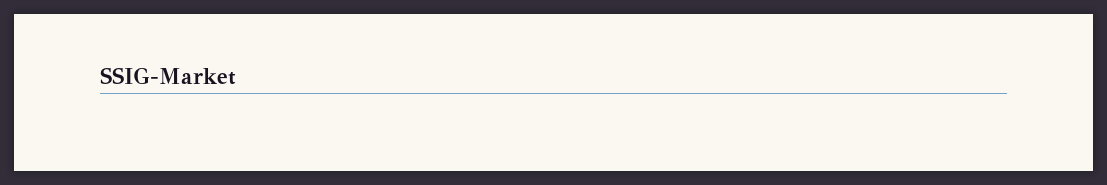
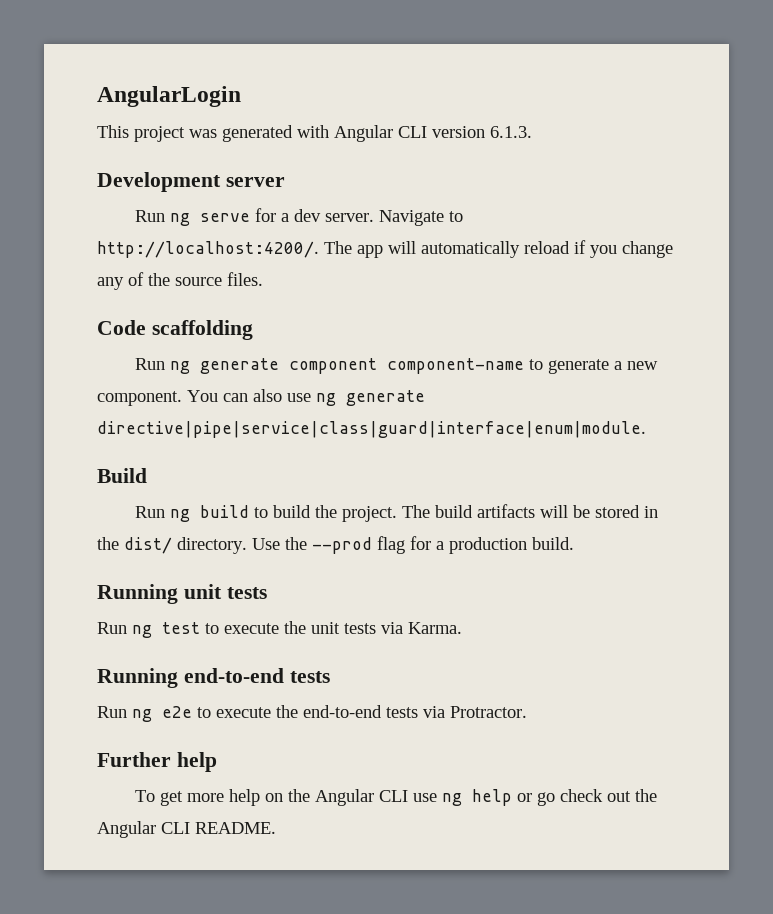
[100,67,236,85] SSIG-Market -> [97,86,241,107] [97,125,532,142] [97,172,285,192] [134,208,463,226] [97,240,673,258] [97,272,263,290] [97,320,253,340] [134,358,658,374] [97,389,425,406] [97,421,646,438] [97,468,147,483] [134,504,658,522] [97,536,574,554] [97,584,267,604] [97,621,462,638] [97,668,330,688] [97,705,527,722] [97,752,217,772] [134,789,657,806] [97,821,276,838] AngularLogin // This project was generated with Angular CLI version 6.1.3. // Development server // Run ng serve for a dev server. Navigate to http://localhost:4200/. The app will automatically reload if you change any of the source files. // Code scaffolding // Run ng generate component component-name to generate a new component. You can also use ng generate directive|pipe|service|class|guard|interface|enum|module. // Build // Run ng build to build the project. The build artifacts will be stored in the dist/ directory. Use the --prod flag for a production build. // Running unit tests // Run ng test to execute the unit tests via Karma. // Running end-to-end tests // Run ng e2e to execute the end-to-end tests via Protractor. // Further help // To get more help on the Angular CLI use ng help or go check out the Angular CLI README.

